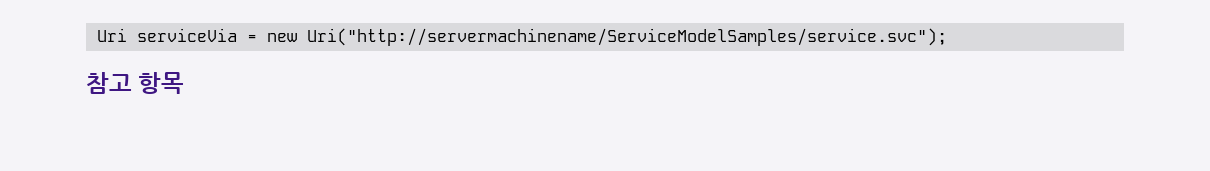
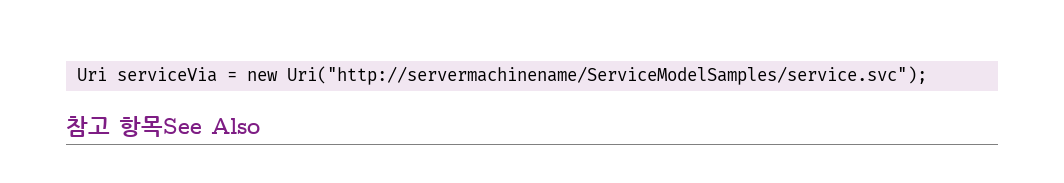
[138,72,185,94] 항목 -> [119,116,260,137] 항목See Also

